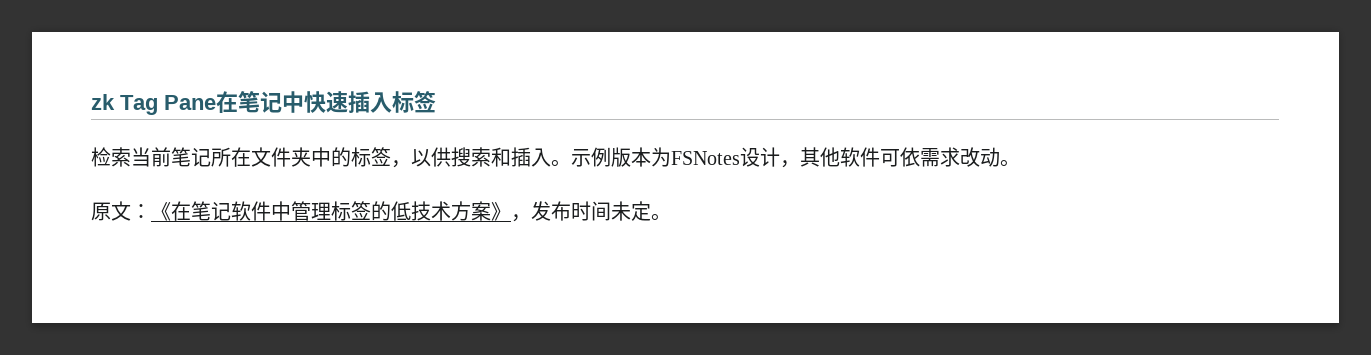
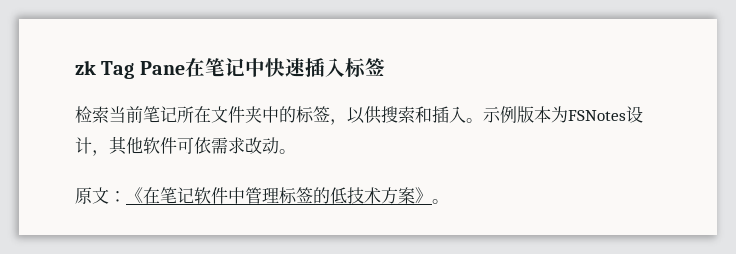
[511,201,651,222] ，发布时间未定 -> (432, 195) none

